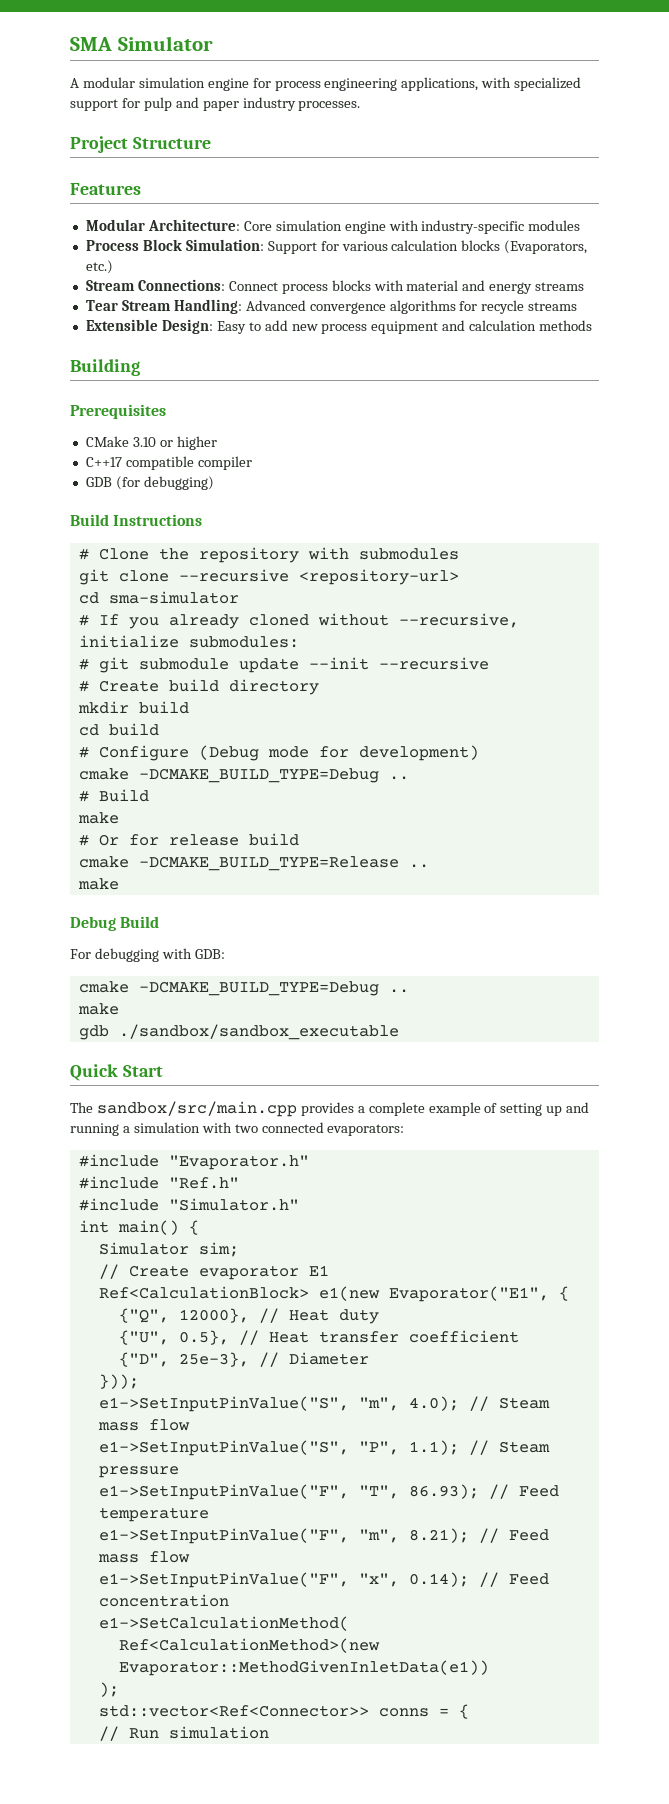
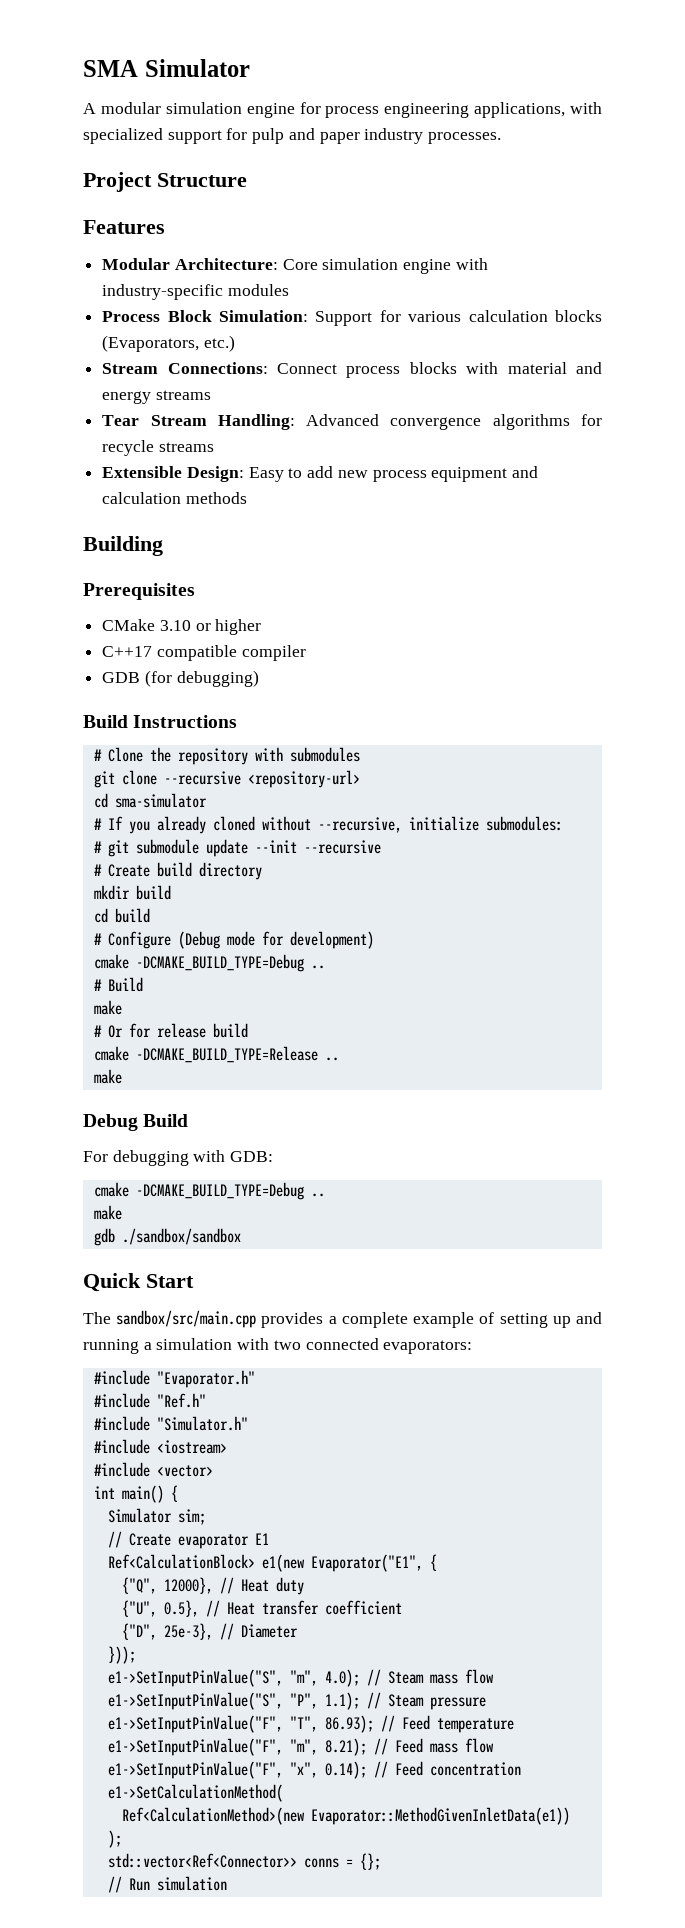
[118,1024,399,1040] ./sandbox/sandbox_executable -> [121,1228,241,1245] ./sandbox/sandbox
(299, 1204) none -> [93,1439,227,1454] [93,1462,213,1477] // #include <iostream> // #include <vector>
[458,1704,469,1719] { -> [359,1853,381,1870] {};

